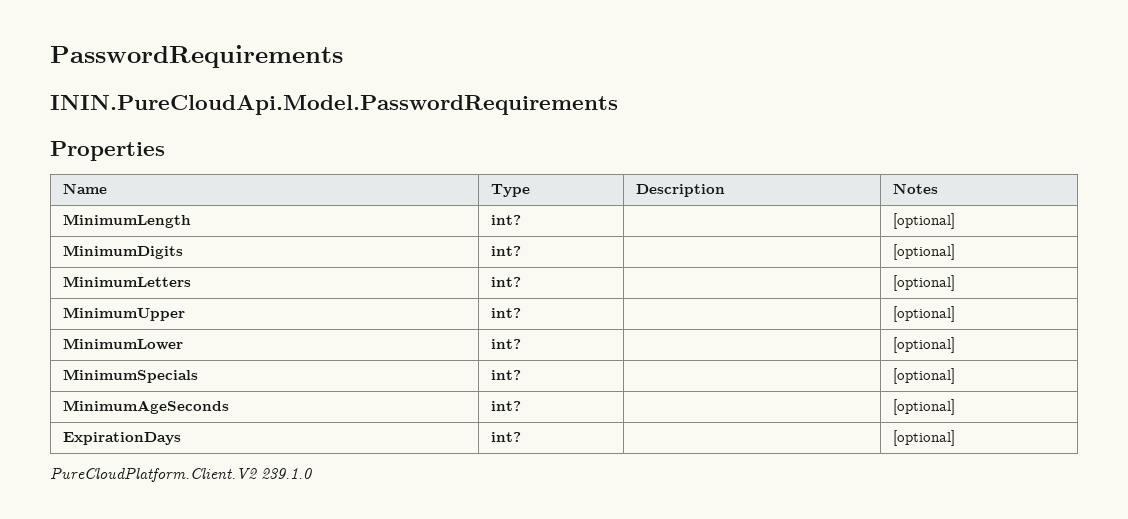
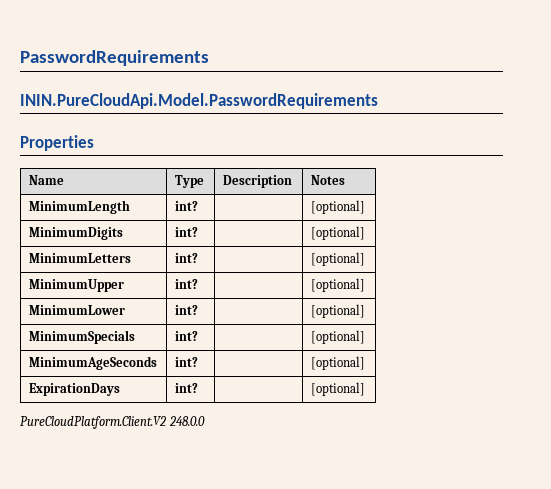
[261,468,312,479] 239.1.0 -> [168,416,205,426] 248.0.0

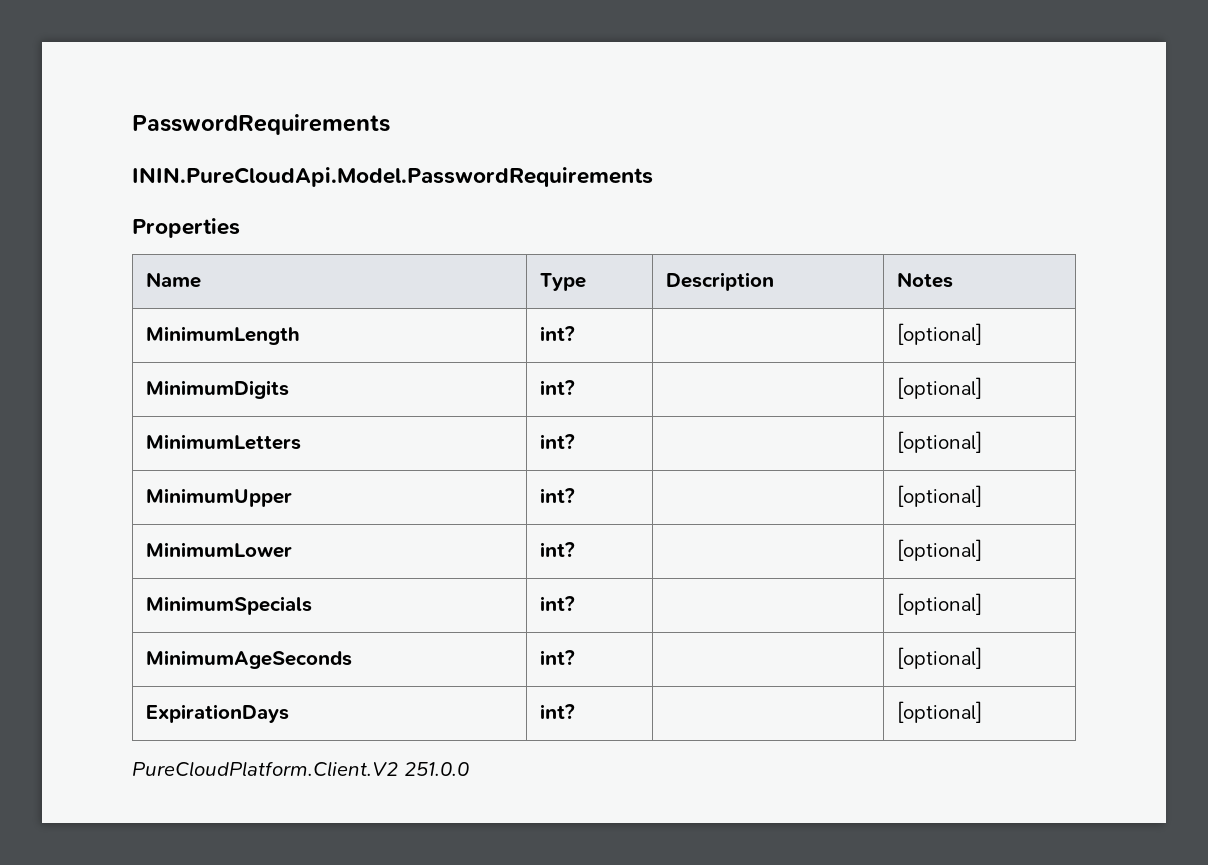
[168,416,205,426] 248.0.0 -> [403,762,469,776] 251.0.0

